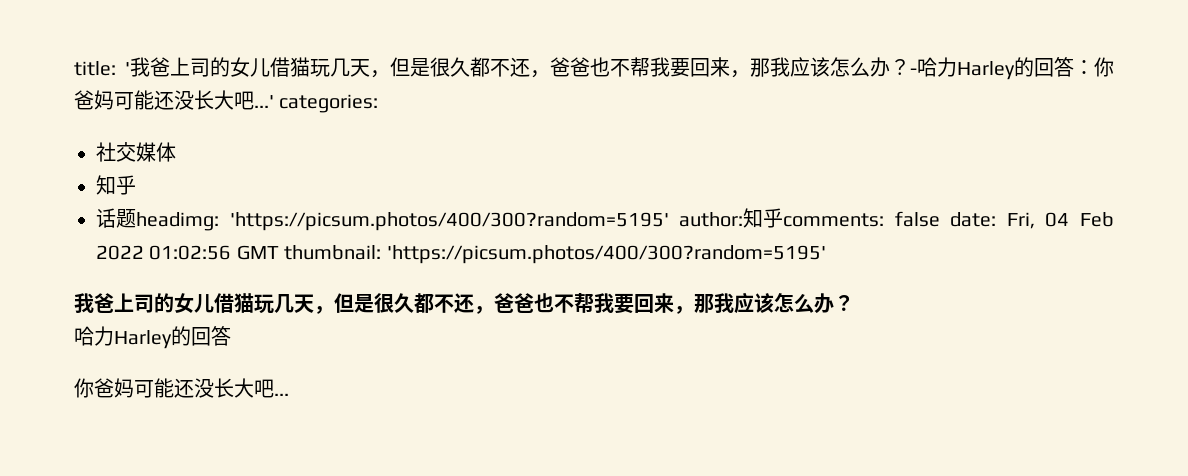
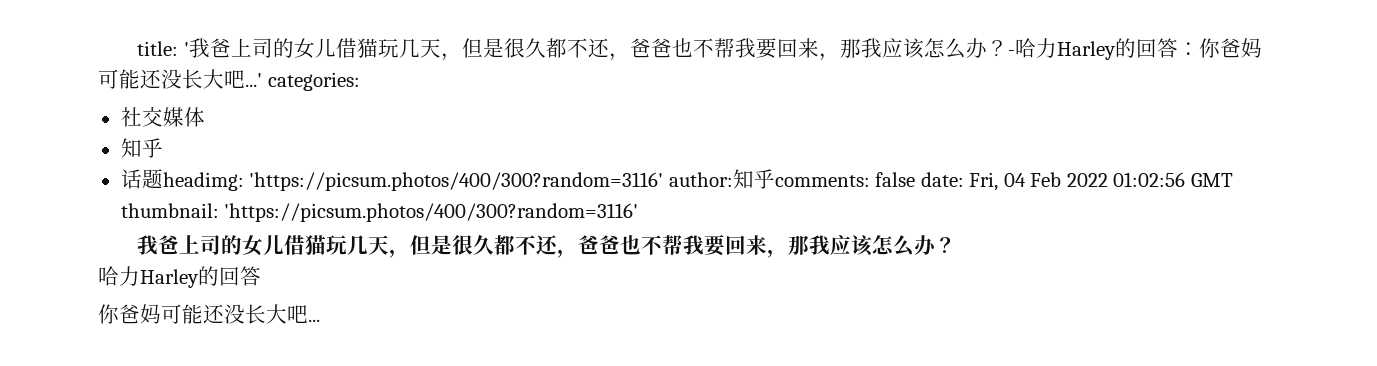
[229,212,669,231] 'https://picsum.photos/400/300?random=5195' -> [249,172,664,191] 'https://picsum.photos/400/300?random=3116'
[386,245,826,264] 'https://picsum.photos/400/300?random=5195' -> [224,203,639,222] 'https://picsum.photos/400/300?random=3116'

